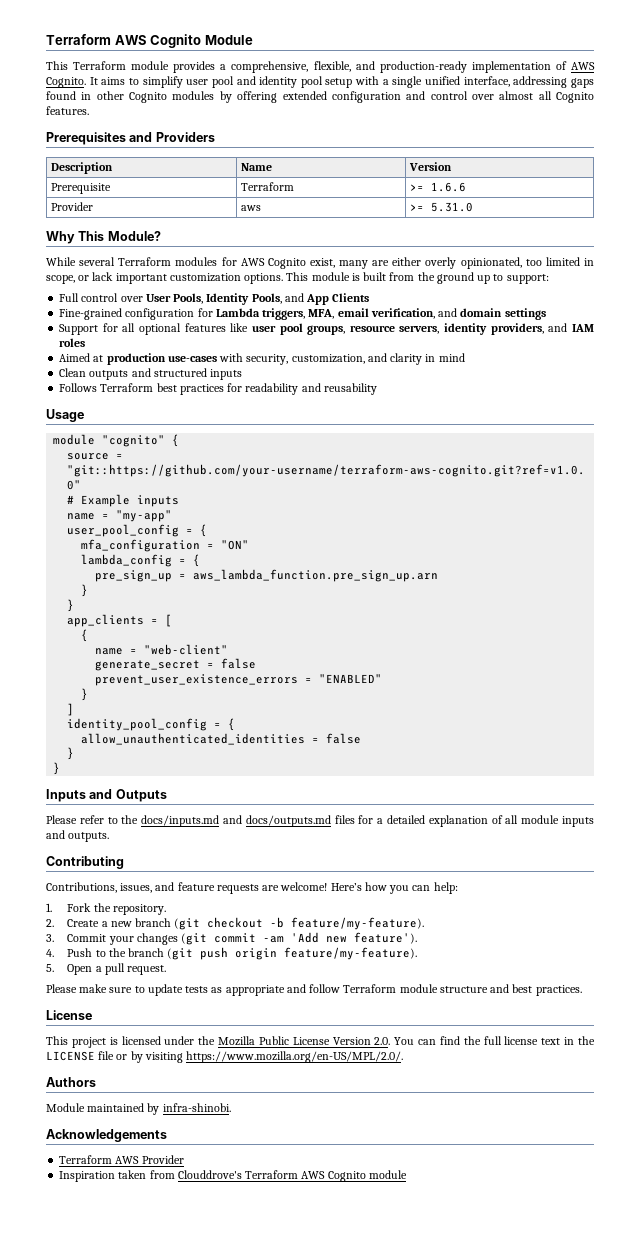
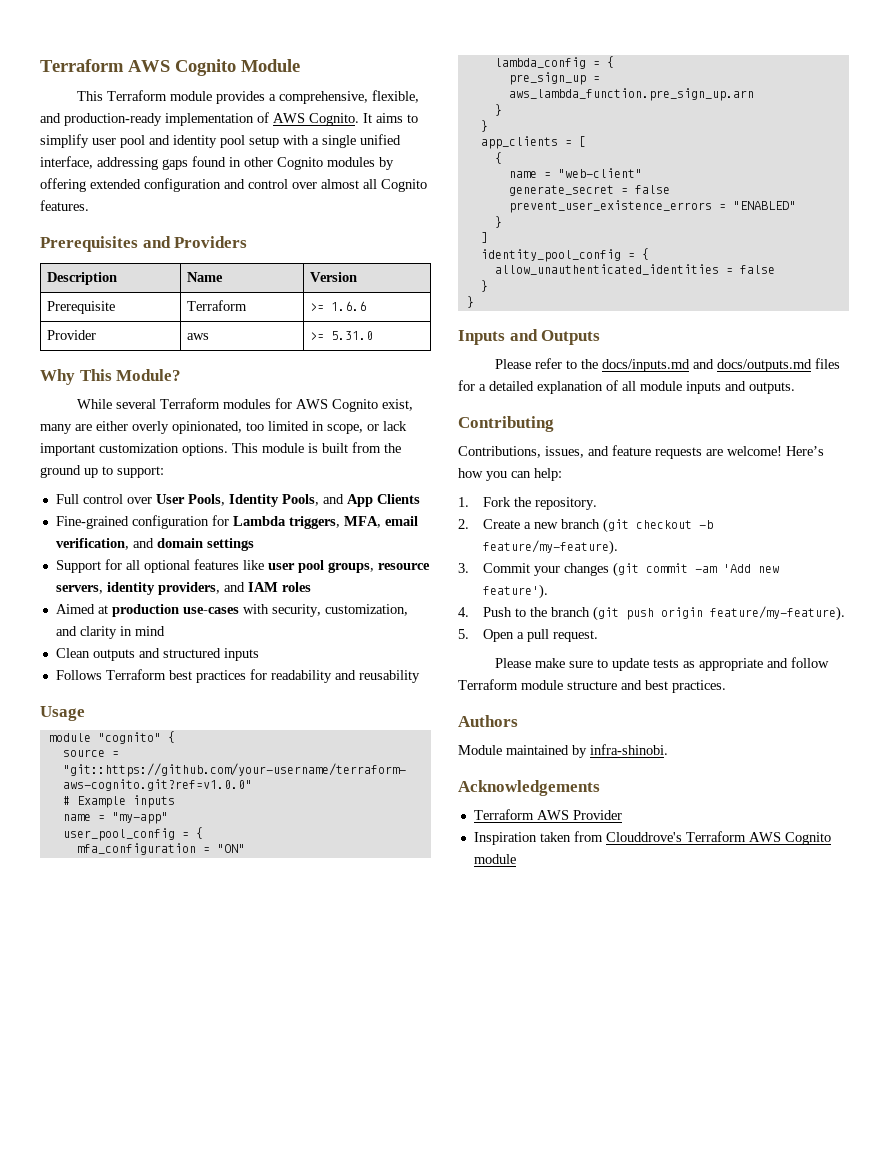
[46,1010,92,1020] [46,1036,596,1048] [46,1051,404,1063] // License // This project is licensed under the Mozilla Public License Version 2.0. You can find the full license text in the LICENSE file or by visiting https://www.mozilla.org/en-US/MPL/2.0/. -> (726, 686) none

